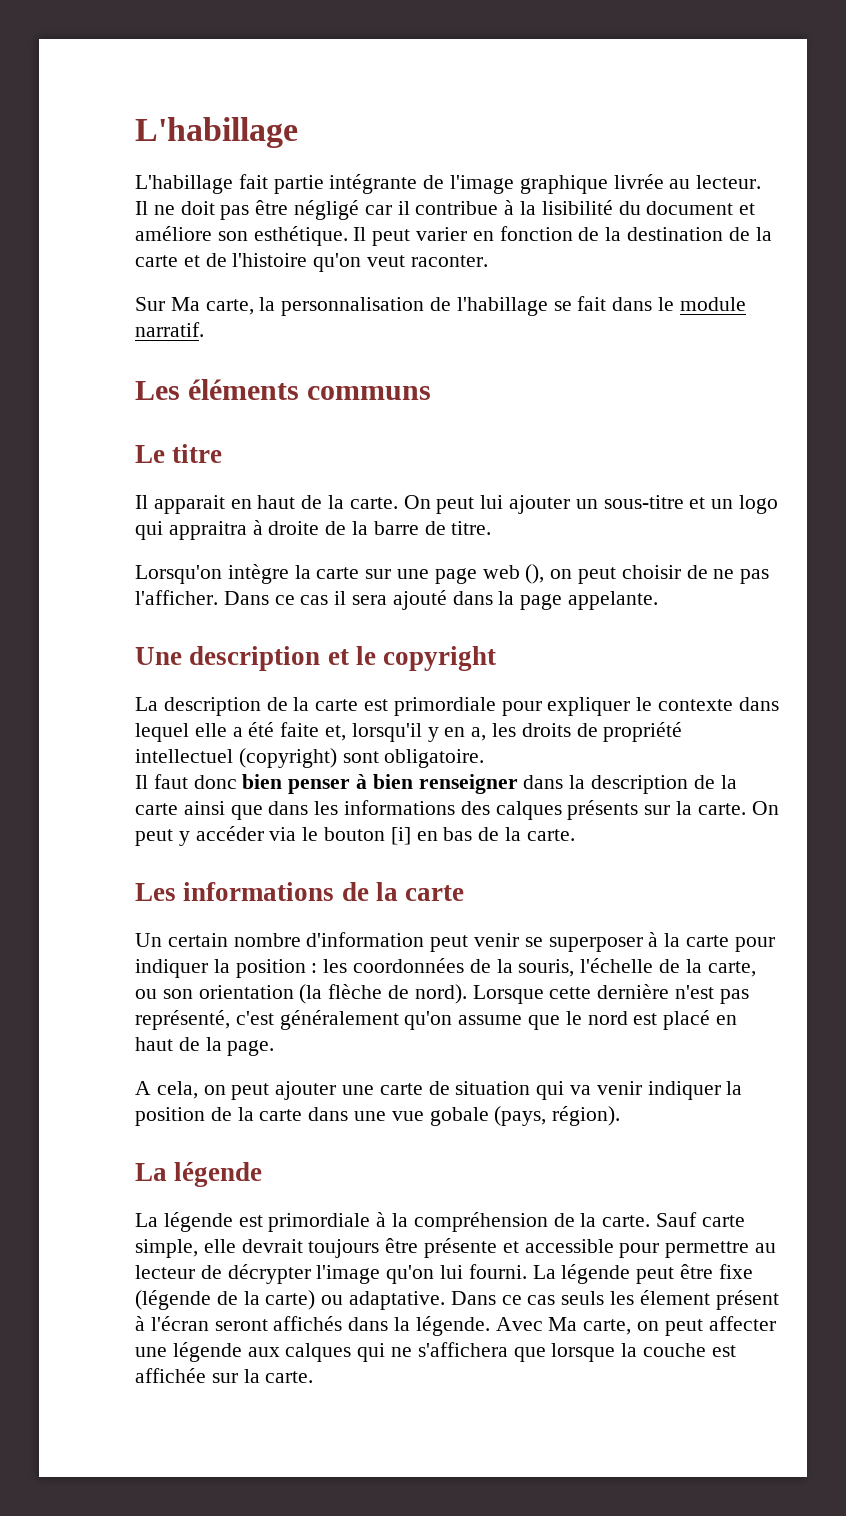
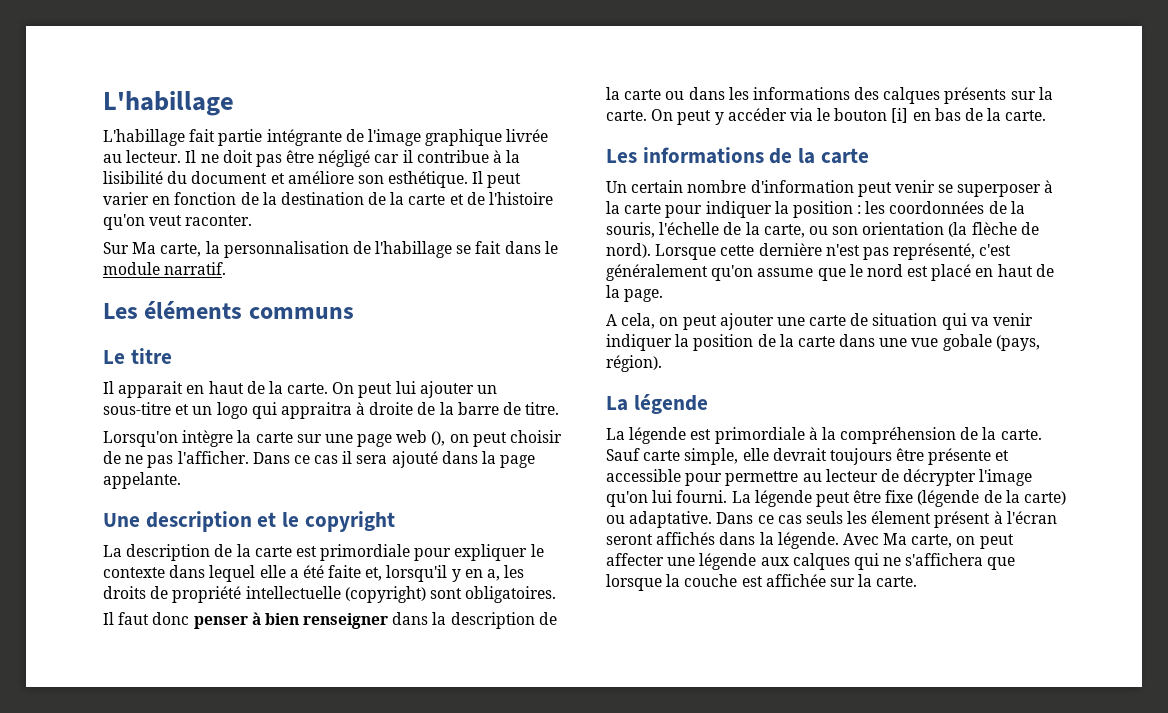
[135,749,233,763] intellectuel -> [245,586,341,599] intellectuelle
[384,749,485,768] obligatoire. -> [465,586,557,603] obligatoires.
[242,774,283,789] bien -> (190, 618) none
[183,801,263,820] ainsi que -> [665,91,685,100] ou

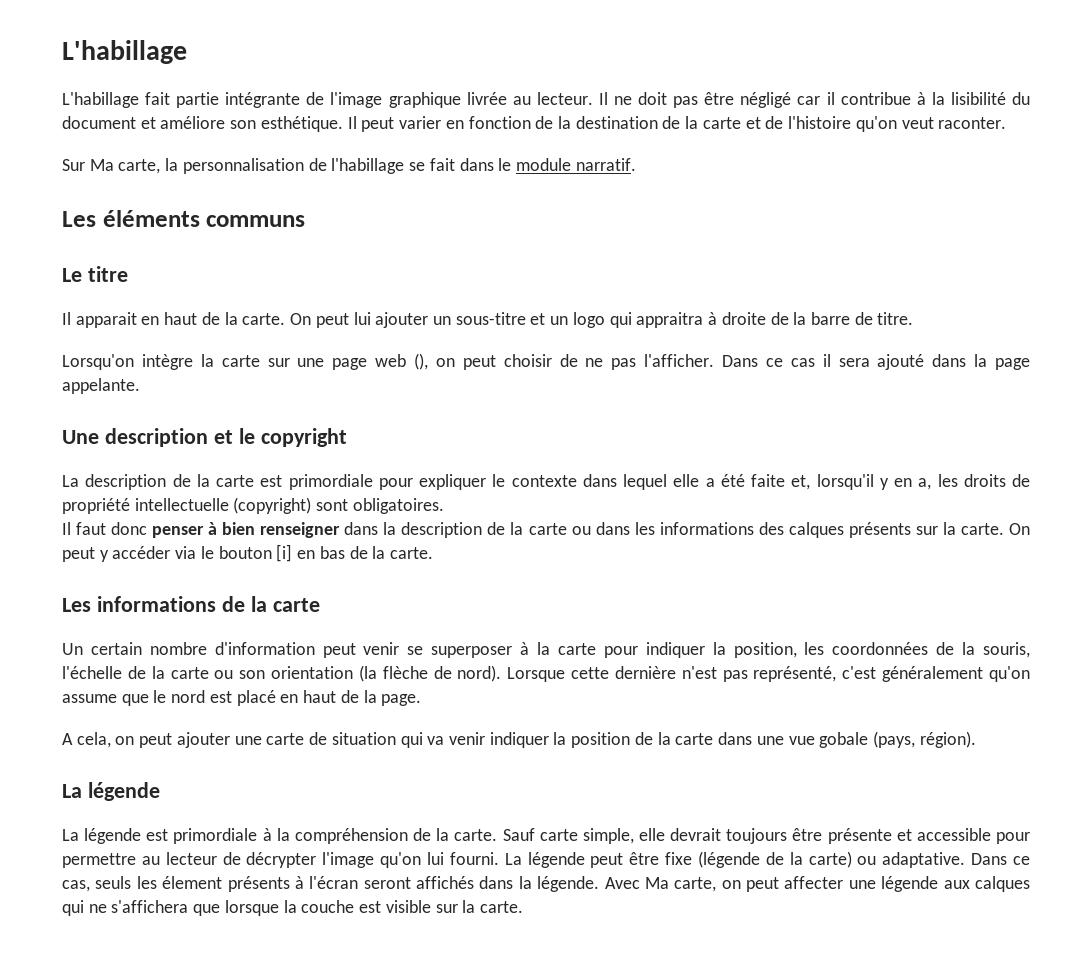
[792,201,862,218] position : -> [733,642,797,658] position,
[763,224,805,238] carte, -> [170,667,209,679] carte
[777,515,802,524] cas -> [62,880,90,892] cas,
[934,511,991,528] présent -> [227,876,290,892] présents
[765,574,826,587] affichée -> [385,900,431,913] visible

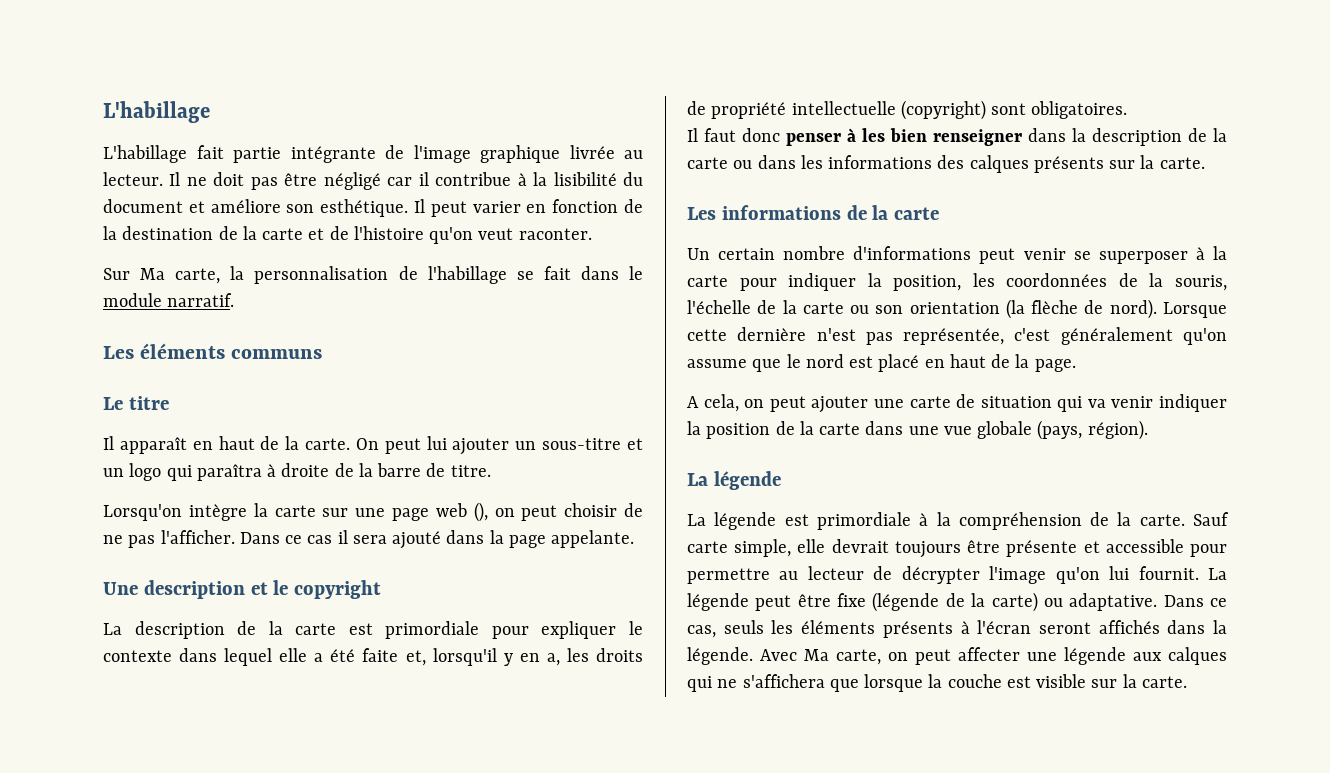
[75,312,137,328] apparait -> [119,437,187,454] apparaît
[636,312,704,328] appraitra -> [196,464,262,481] paraîtra
(218, 528) none -> [862,128,885,142] les
[1009,523,1031,535] [62,544,433,562] On peut y accéder via le bouton [i] en bas de la carte. -> (1205, 163) none
[214,642,315,655] d'information -> [853,246,972,260] d'informations
[753,666,837,682] représenté, -> [903,328,1005,345] représentée,
[819,732,869,748] gobale -> [977,421,1033,439] globale
[449,852,499,865] fourni. -> [1138,566,1199,580] fournit.
[162,876,223,889] élement -> [801,620,876,634] éléments

